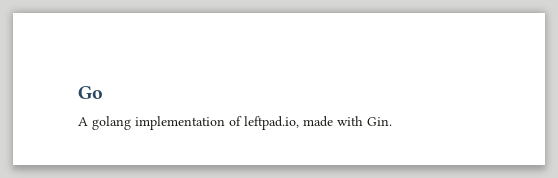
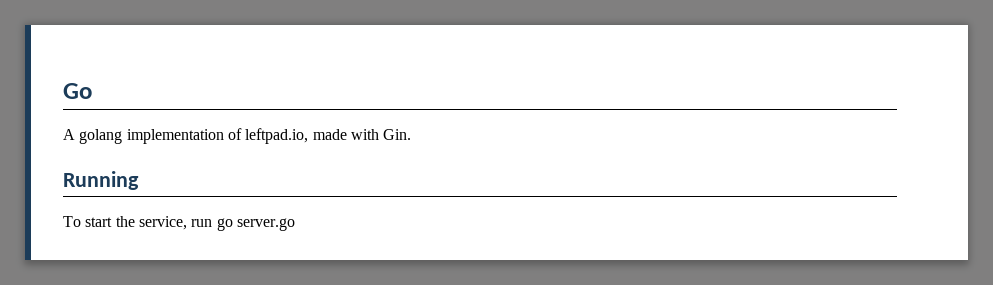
(392, 121) none -> [63,171,139,190] [63,216,295,231] // Running // To start the service, run go server.go

